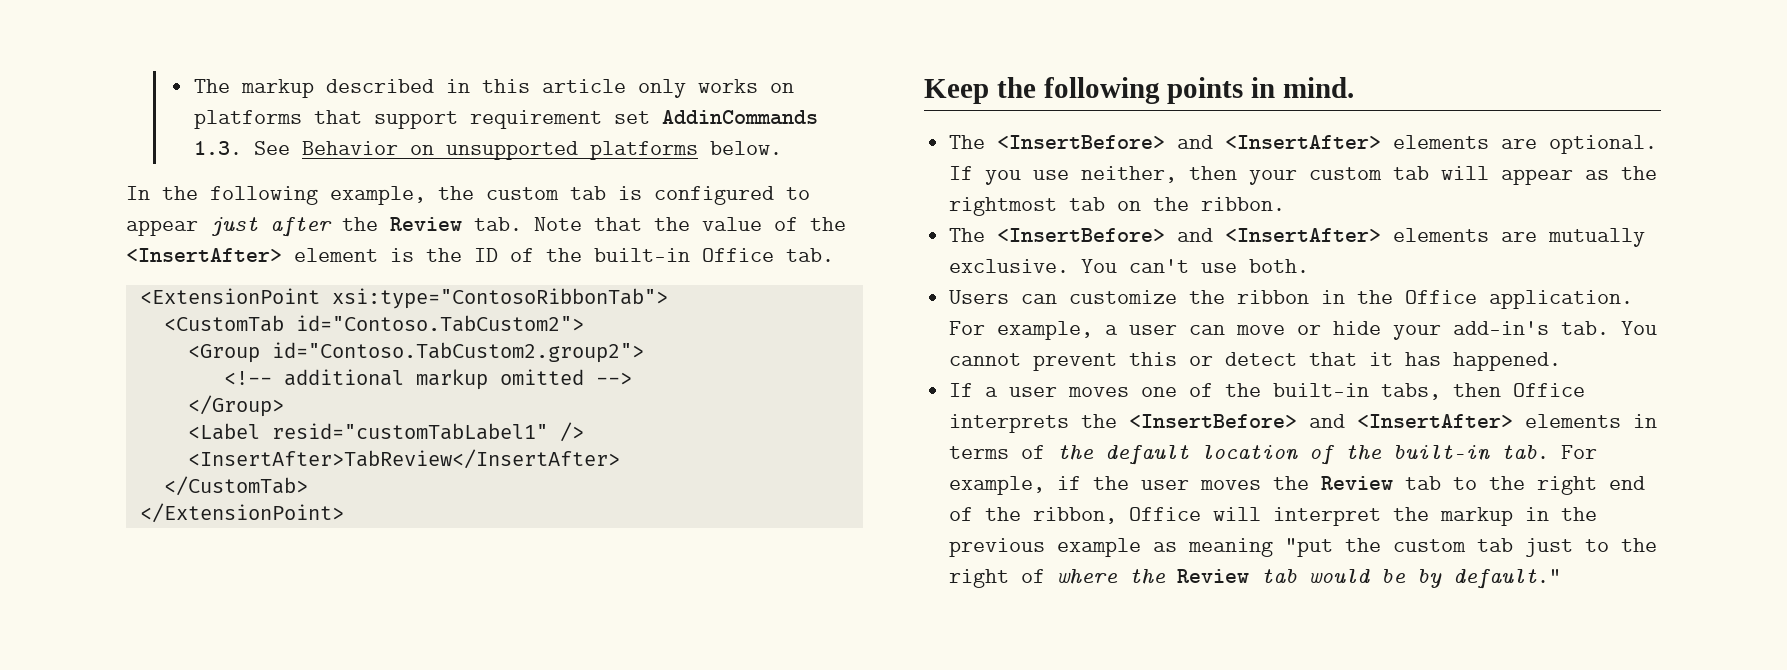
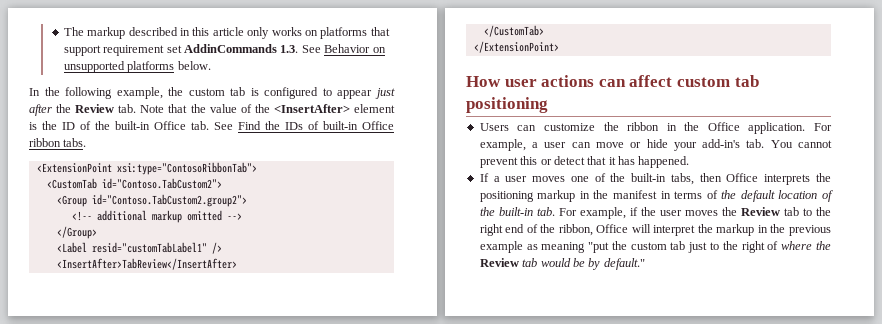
(834, 255) none -> [214,121,394,130] [29,138,87,147] See Find the IDs of built-in Office ribbon tabs.
[924,77,1355,104] [949,135,1658,154] [949,166,1658,185] [949,197,1286,216] [949,228,1646,247] [949,259,1310,273] Keep the following points in mind. // The <InsertBefore> and <InsertAfter> elements are optional. If you use neither, then your custom tab will appear as the rightmost tab on the ribbon. // The <InsertBefore> and <InsertAfter> elements are mutually exclusive. You can't use both. -> [466,75,759,87] [466,97,548,113] How user actions can affect custom tab positioning
[1129,414,1622,428] <InsertBefore> and <InsertAfter> elements -> [479,190,658,202] positioning markup in the manifest

